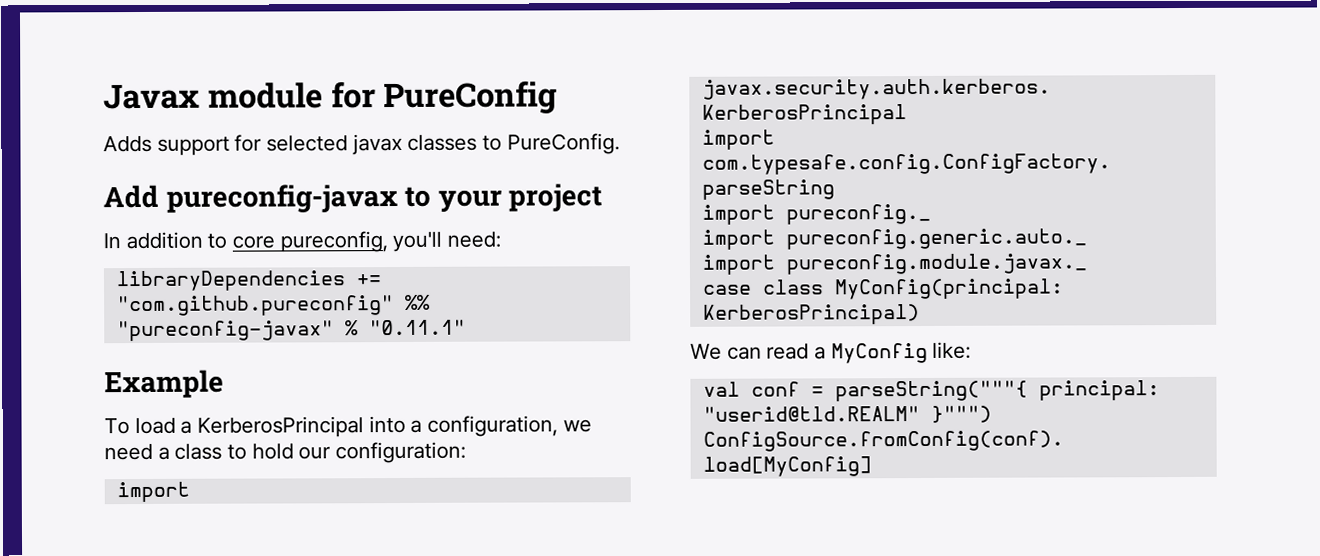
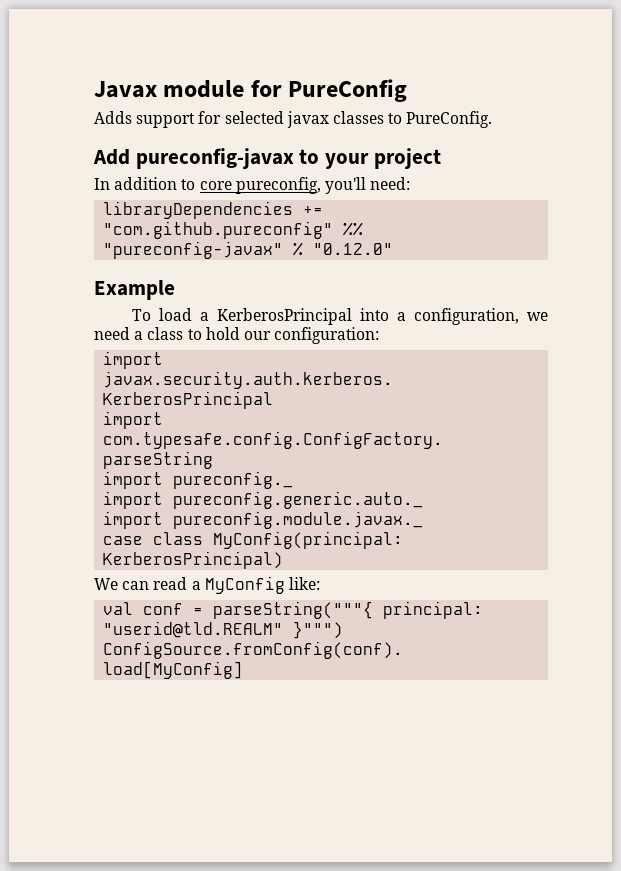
[368,319,466,336] "0.11.1" -> [313,243,394,255] "0.12.0"

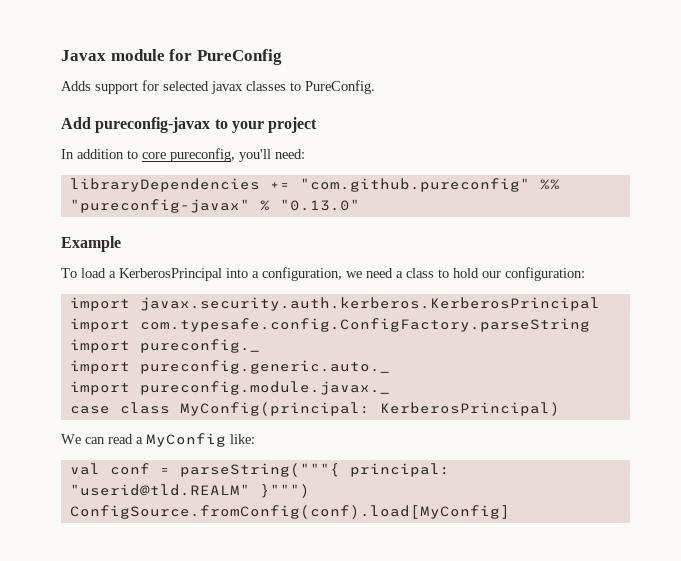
[313,243,394,255] "0.12.0" -> [279,199,360,211] "0.13.0"

